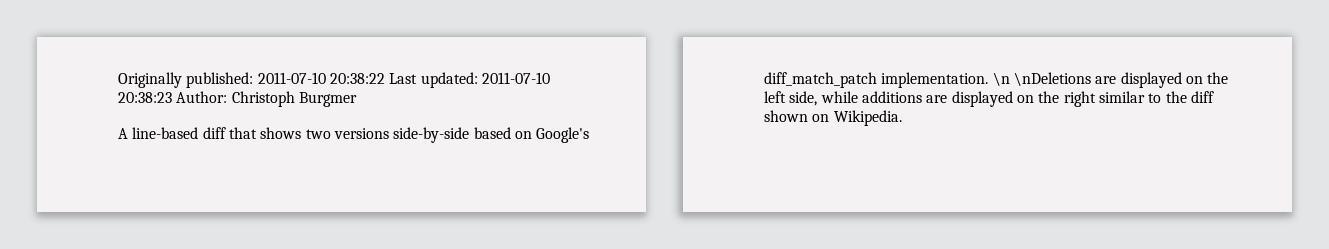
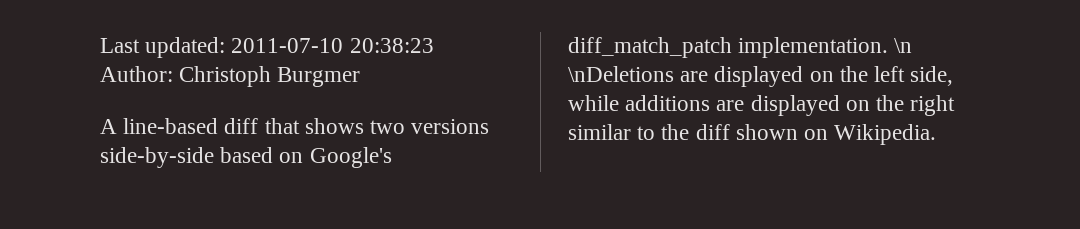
[118,72,385,88] Originally published: 2011-07-10 20:38:22 -> (100, 45) none

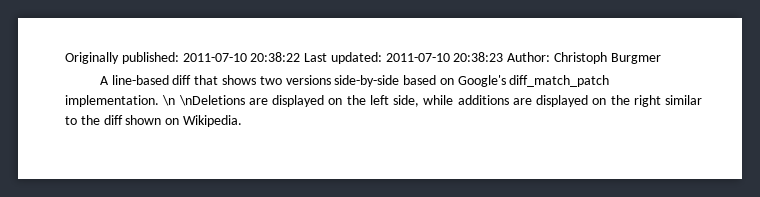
(100, 45) none -> [65,52,301,64] Originally published: 2011-07-10 20:38:22

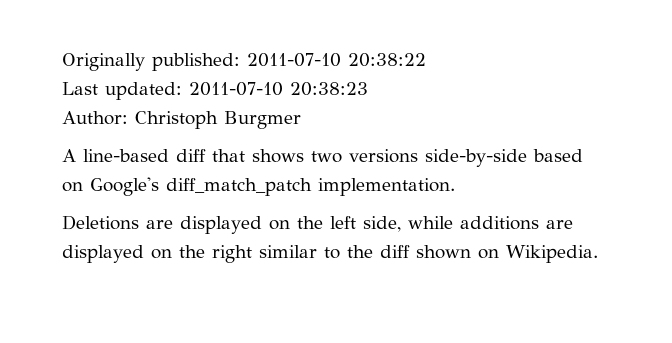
(301, 57) none -> (426, 60) //
(504, 57) none -> (368, 89) //
[162,95,245,106] \n \nDeletions -> [62,215,139,230] // Deletions

